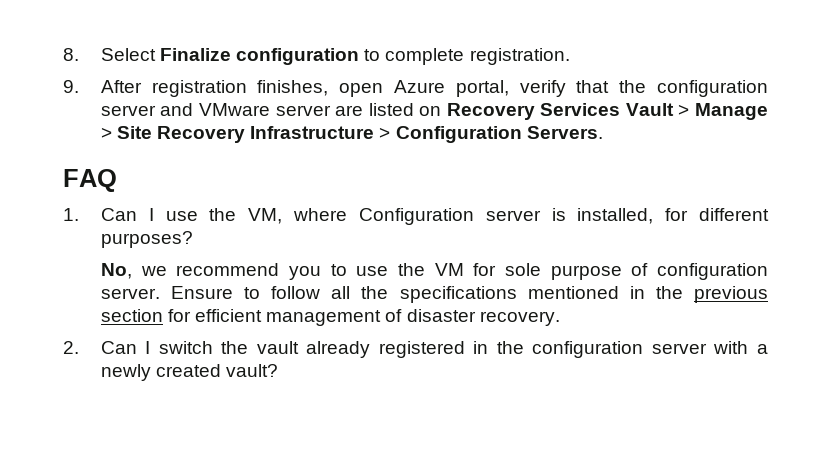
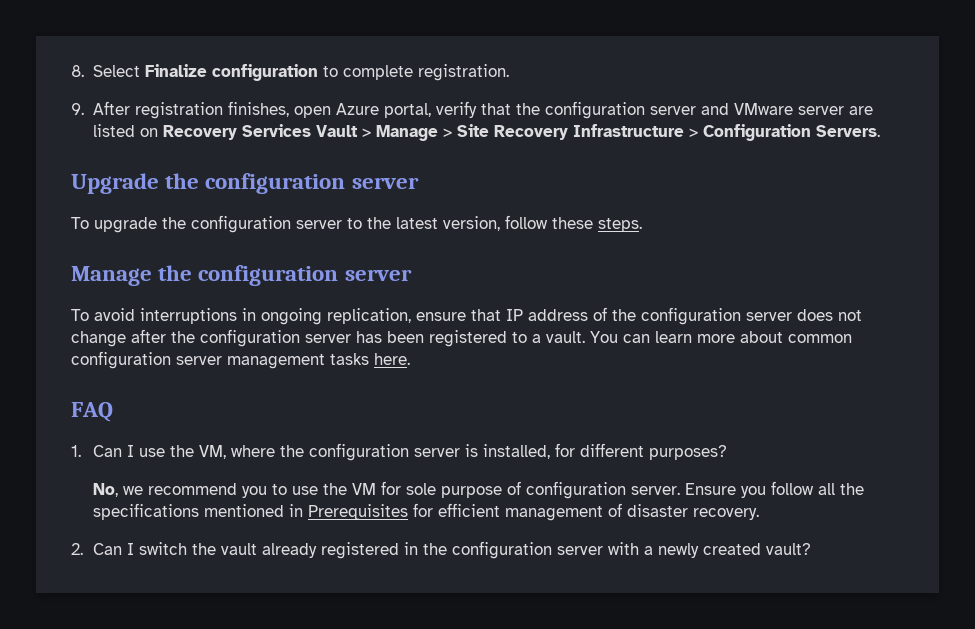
(603, 132) none -> [71,173,419,194] [71,215,642,233] [71,265,412,286] [71,307,862,325] [71,329,852,347] [71,351,410,369] // Upgrade the configuration server // To upgrade the configuration server to the latest version, follow these steps. // Manage the configuration server // To avoid interruptions in ongoing replication, ensure that IP address of the configuration server does not change after the configuration server has been registered to a vault. You can learn more about common configuration server management tasks here.
[358,208,474,225] Configuration -> [280,443,410,461] the configuration
[244,287,261,299] to -> [741,486,767,498] you
[655,286,768,303] [100,309,163,322] the previous section -> [308,504,409,520] Prerequisites

